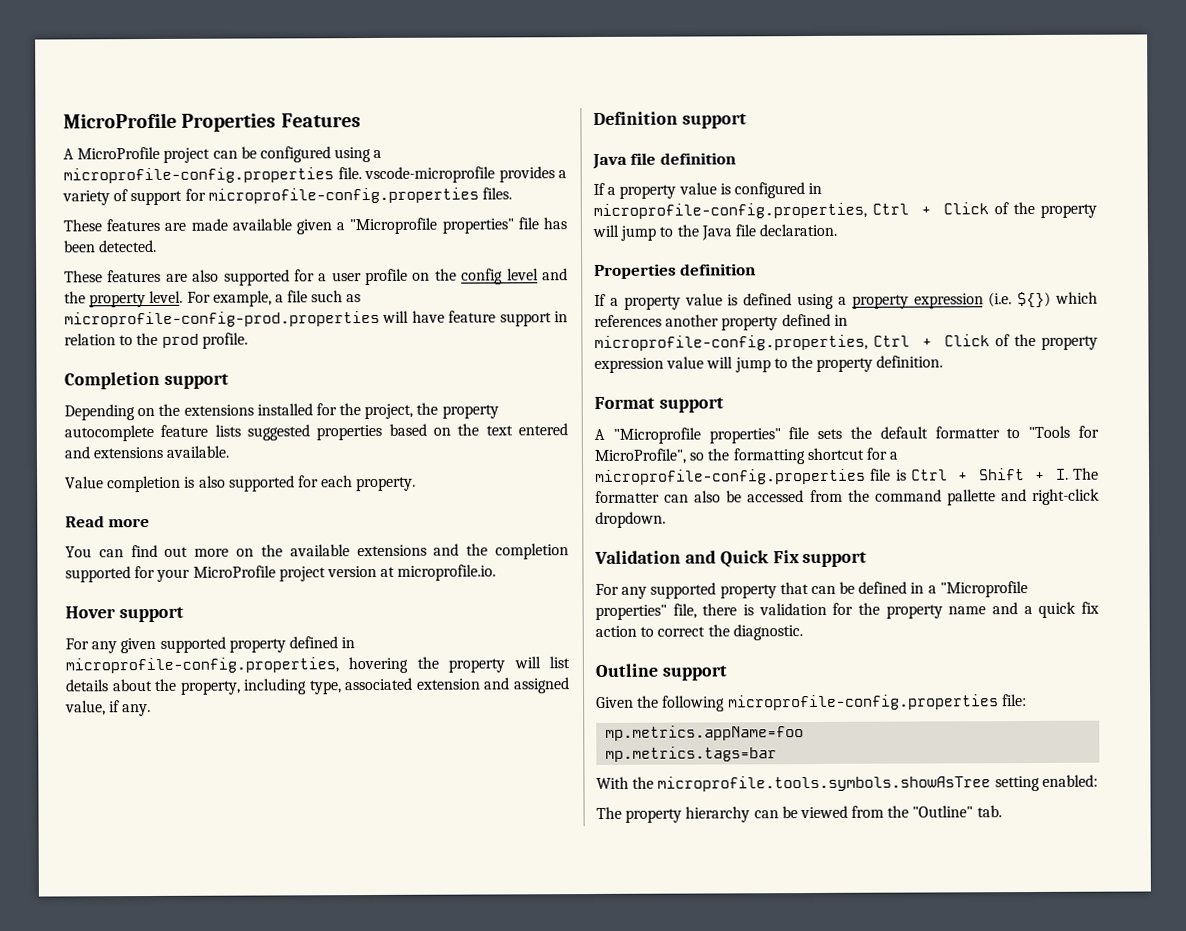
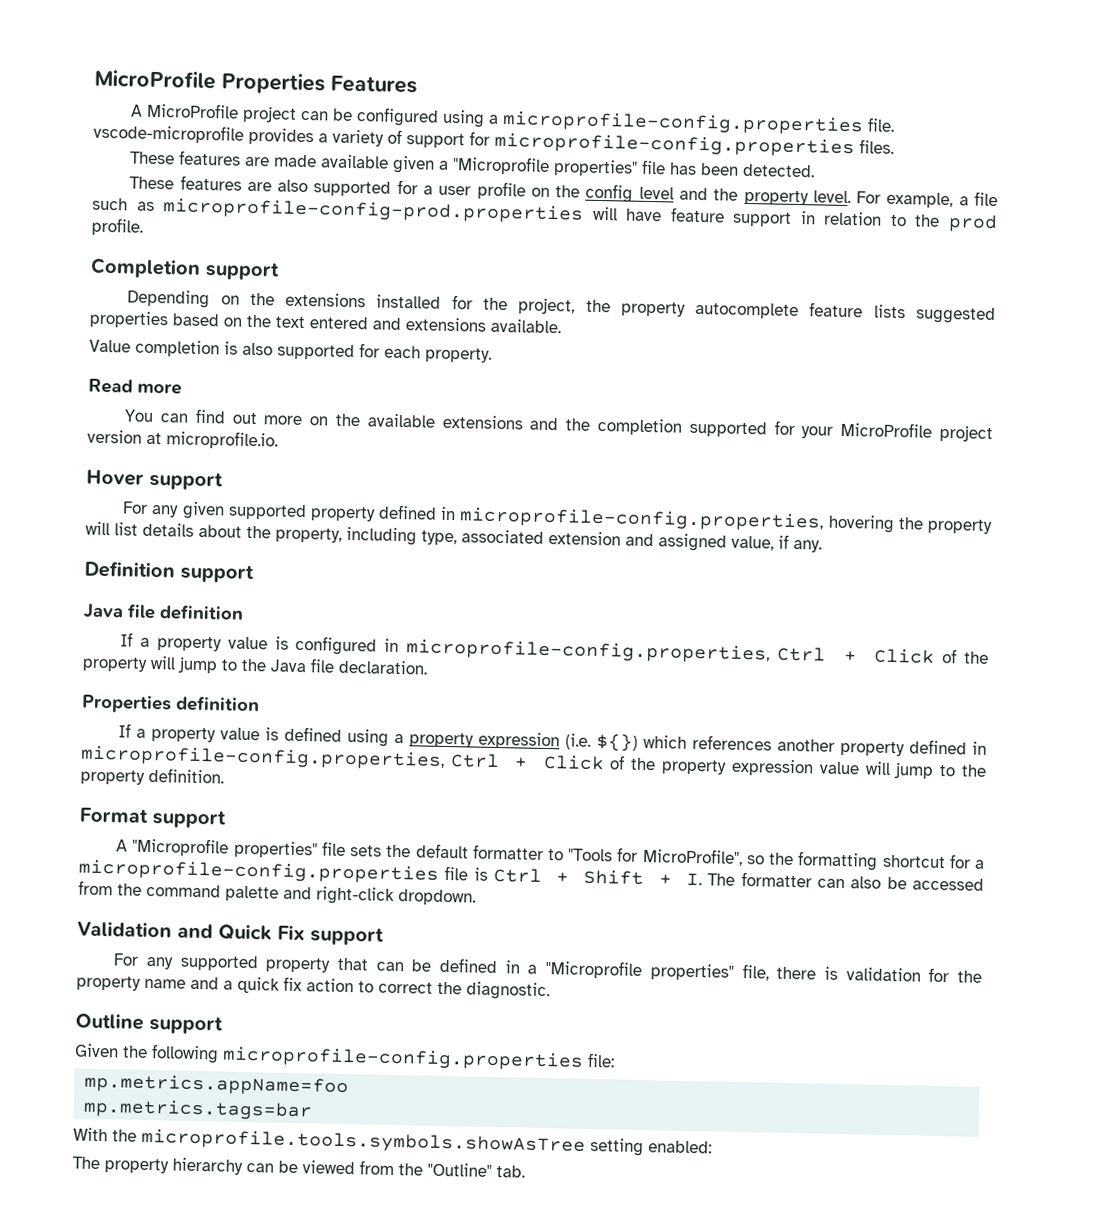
[946,489,996,506] pallette -> [225,885,279,902] palette

